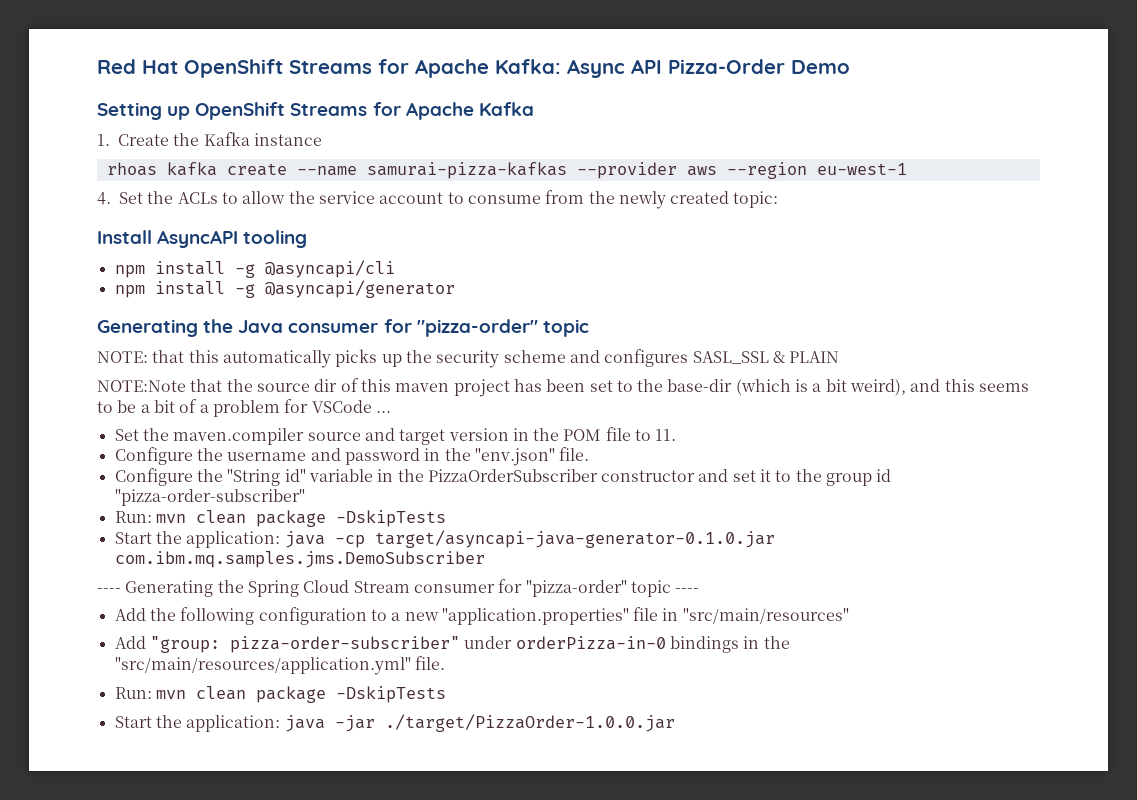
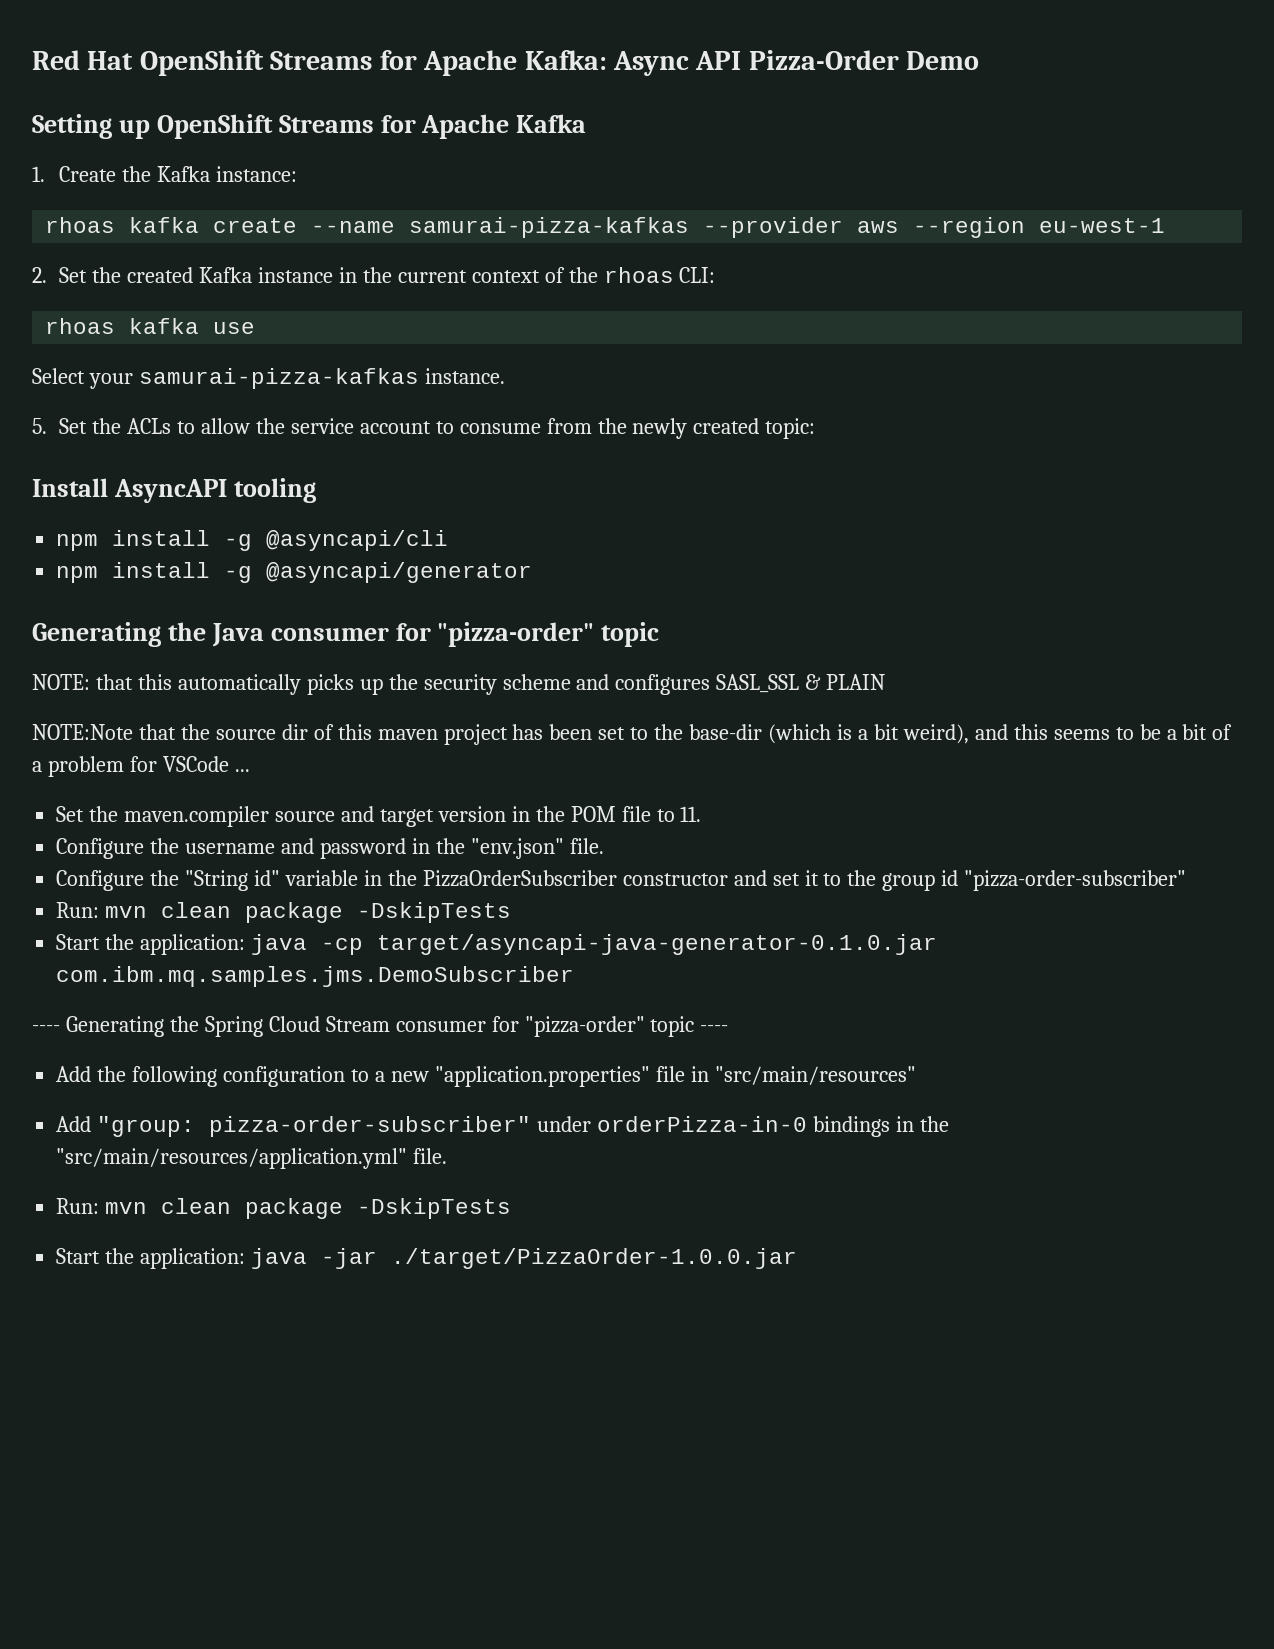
[253,133,322,146] instance -> [215,166,297,182] instance:
[97,192,111,205] 4. -> [32,267,716,283] [45,318,256,334] [32,368,505,389] [32,418,47,434] 2. Set the created Kafka instance in the current context of the rhoas CLI: // rhoas kafka use // Select your samurai-pizza-kafkas instance. // 5.

